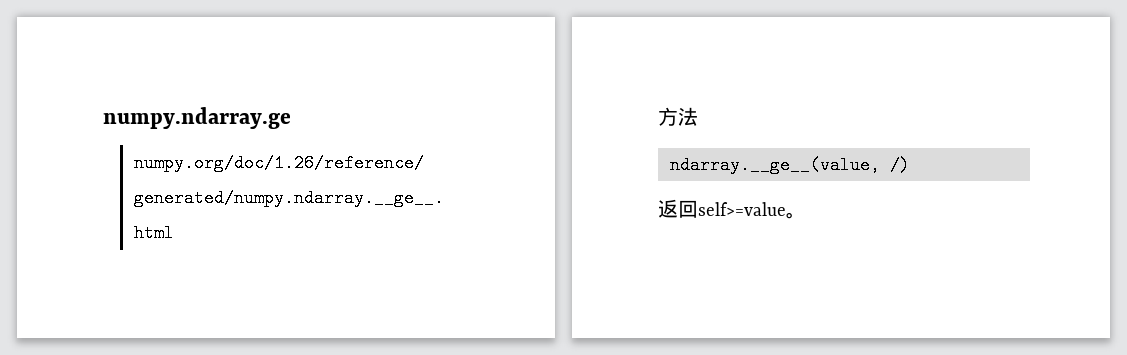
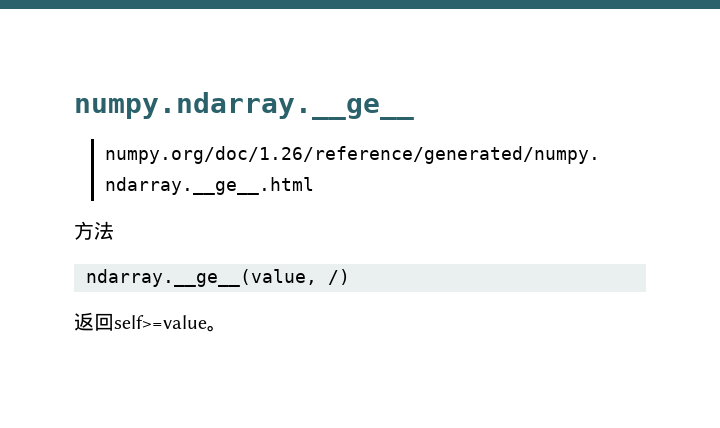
[103,107,291,129] numpy.ndarray.ge -> [74,92,414,120] numpy.ndarray.__ge__

